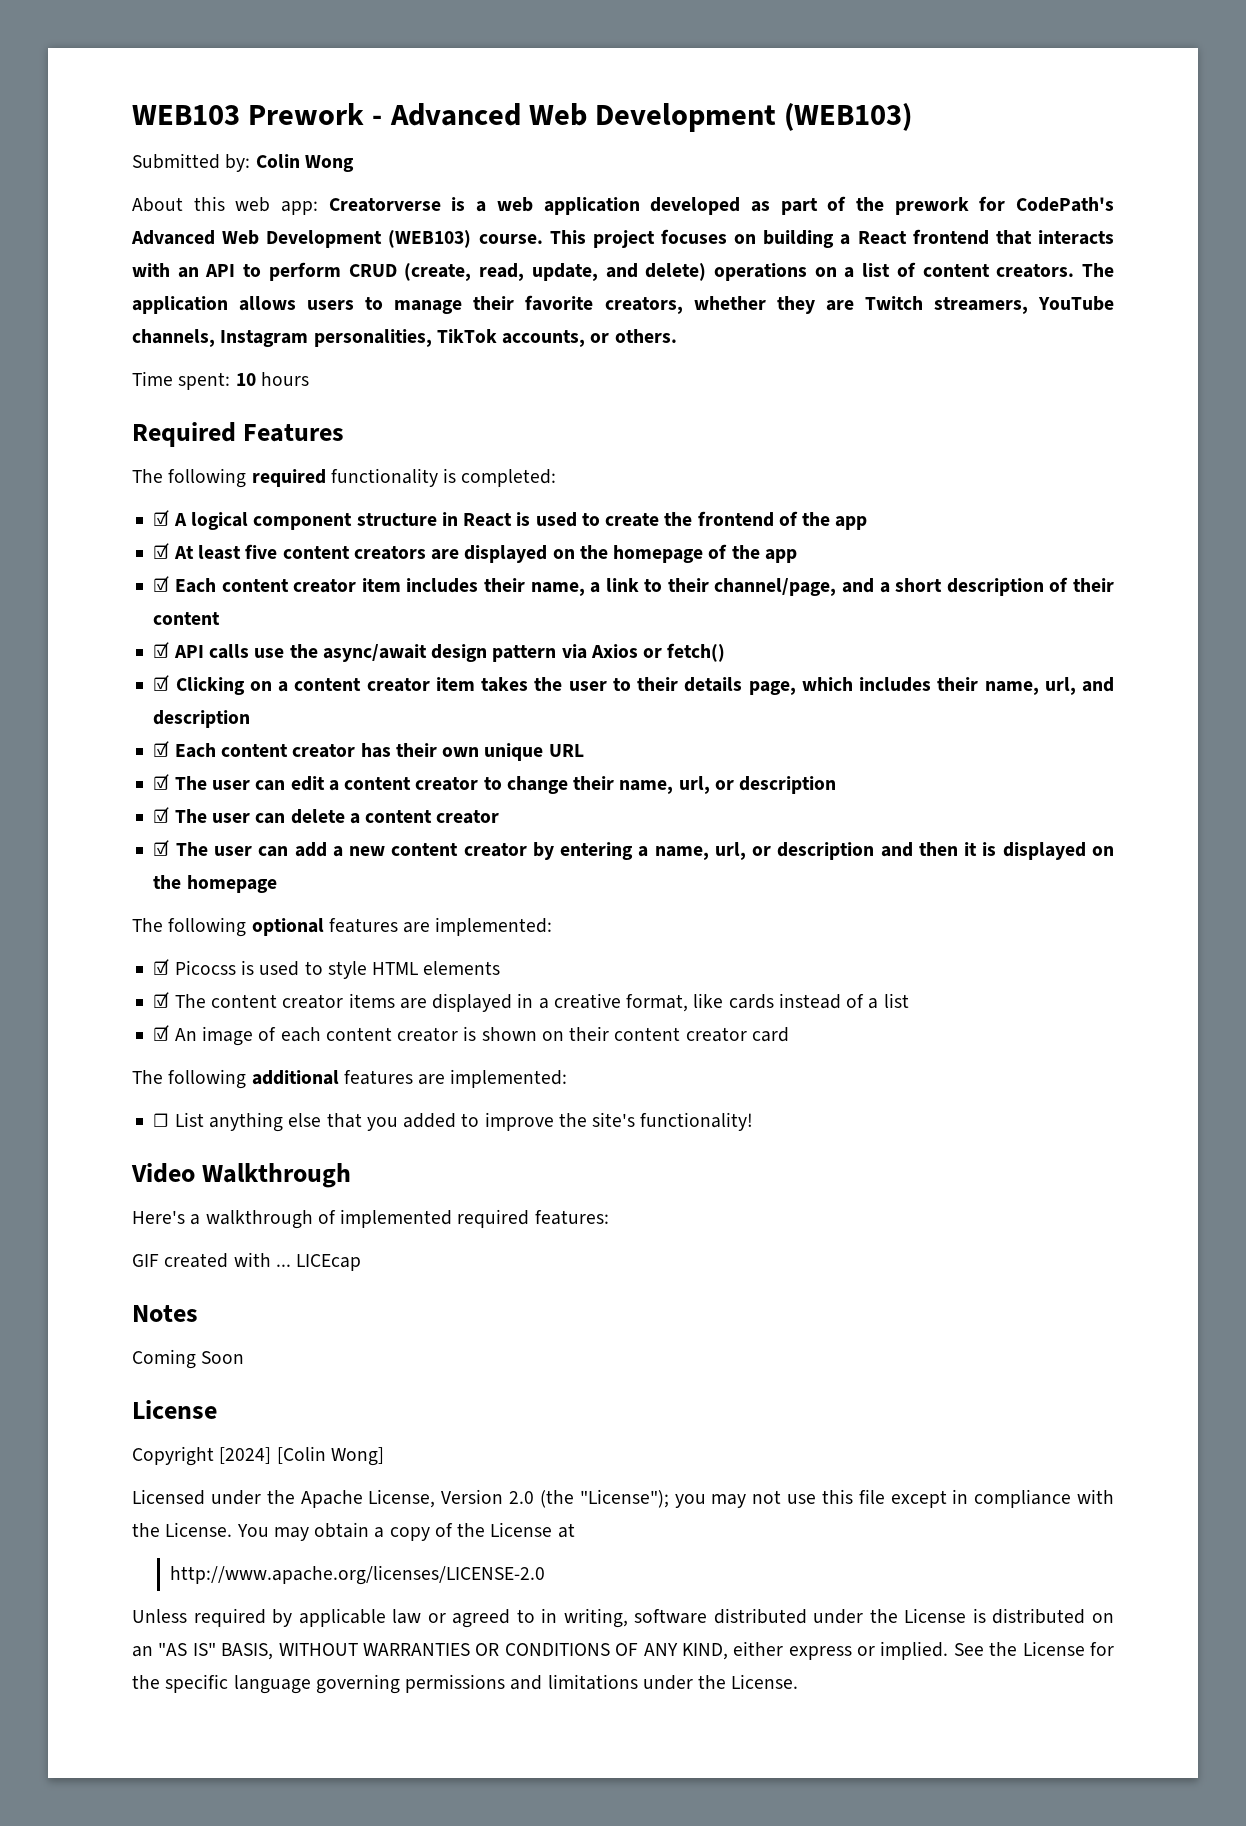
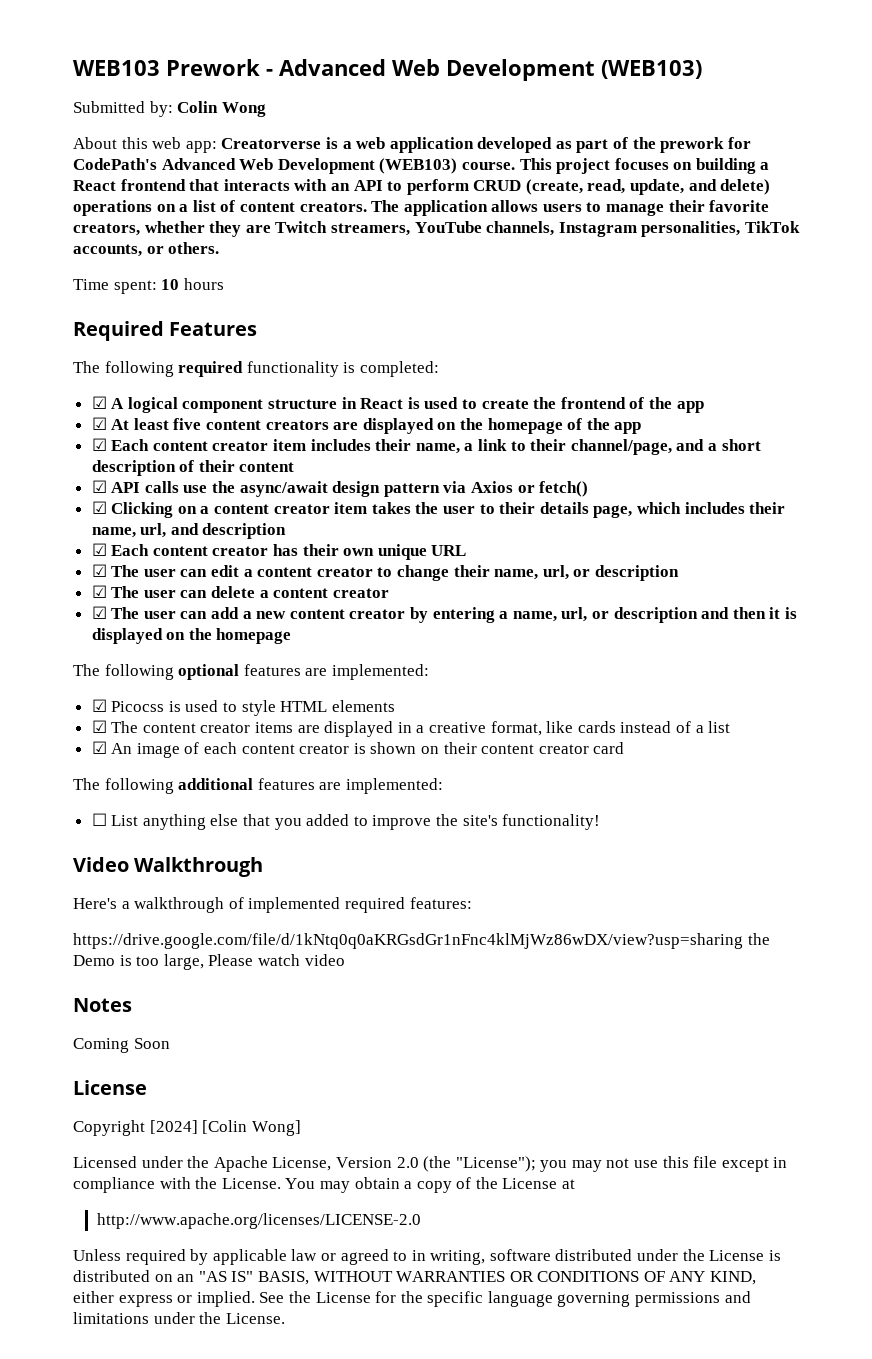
[132,1252,362,1271] GIF created with ... LICEcap -> [73,933,770,949] [73,954,345,970] https://drive.google.com/file/d/1kNtq0q0aKRGsdGr1nFnc4klMjWz86wDX/view?usp=sharing the Demo is too large, Please watch video

